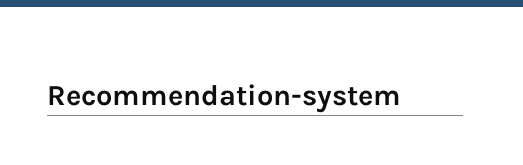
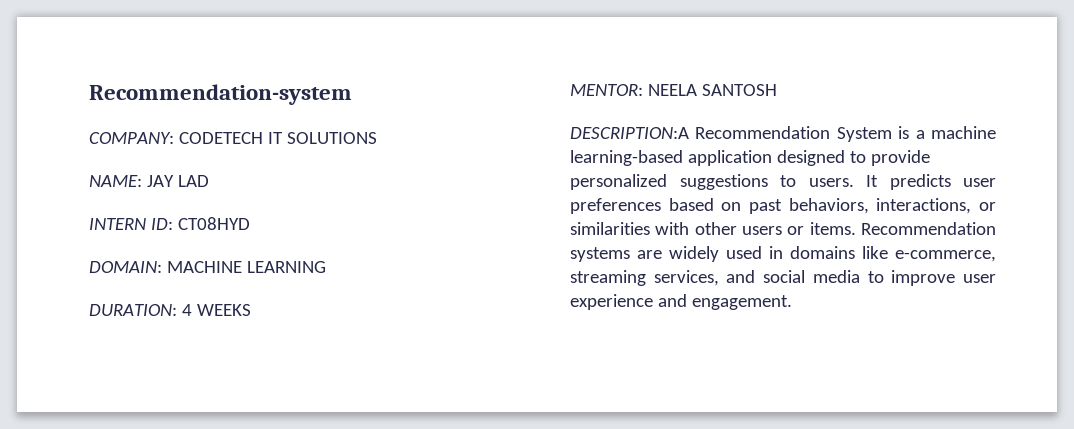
(401, 98) none -> [89,132,377,144] [89,175,209,187] [89,217,250,230] [89,261,326,273] [89,304,251,316] [570,84,777,96] [570,126,996,142] [570,150,930,166] [570,174,996,190] [570,198,996,214] [570,222,996,235] [570,246,996,262] [570,270,996,286] [570,294,792,310] // COMPANY: CODETECH IT SOLUTIONS // NAME: JAY LAD // INTERN ID: CT08HYD // DOMAIN: MACHINE LEARNING // DURATION: 4 WEEKS // MENTOR: NEELA SANTOSH // DESCRIPTION:A Recommendation System is a machine learning-based application designed to provide personalized suggestions to users. It predicts user preferences based on past behaviors, interactions, or similarities with other users or items. Recommendation systems are widely used in domains like e-commerce, streaming services, and social media to improve user experience and engagement.

